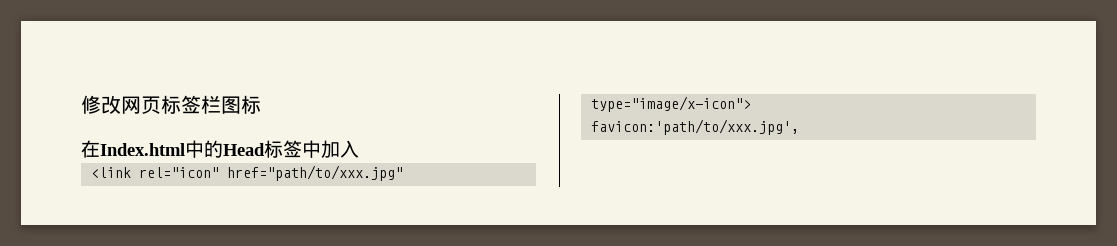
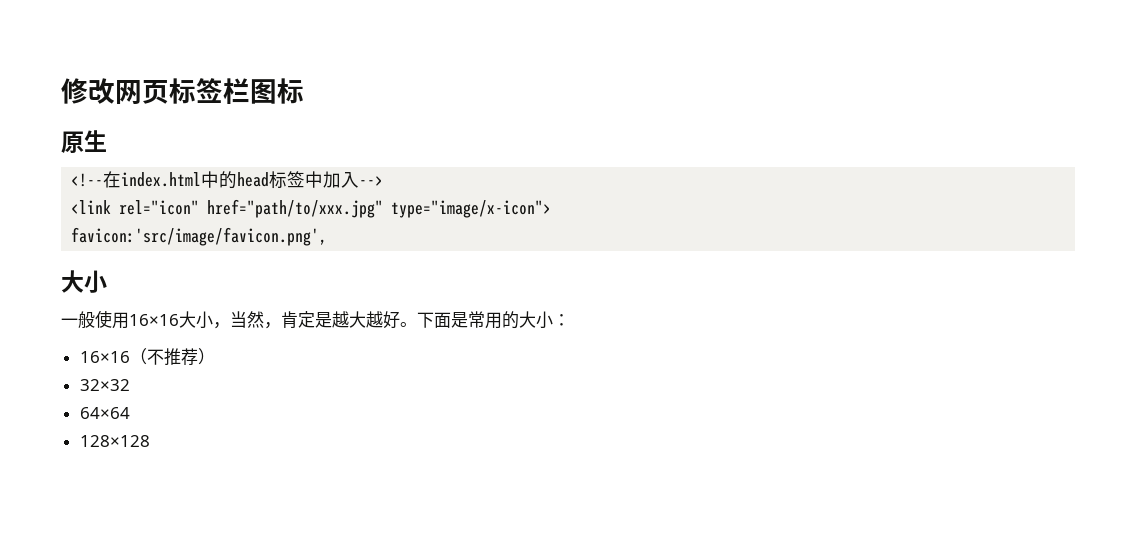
[81,140,265,158] 在Index.html中的Head -> [61,130,107,153] [71,171,270,189] 原生 // <!--在index.html中的head
(359, 149) none -> [359,176,384,186] -->
[591,119,800,135] favicon:'path/to/xxx.jpg', -> [71,227,328,246] [61,270,107,293] [61,310,570,329] [79,348,215,366] [79,379,130,391] [79,407,130,419] [79,435,150,447] favicon:'src/image/favicon.png', // 大小 // 一般使用16×16大小，当然，肯定是越大越好。下面是常用的大小： // 16×16（不推荐） // 32×32 // 64×64 // 128×128

